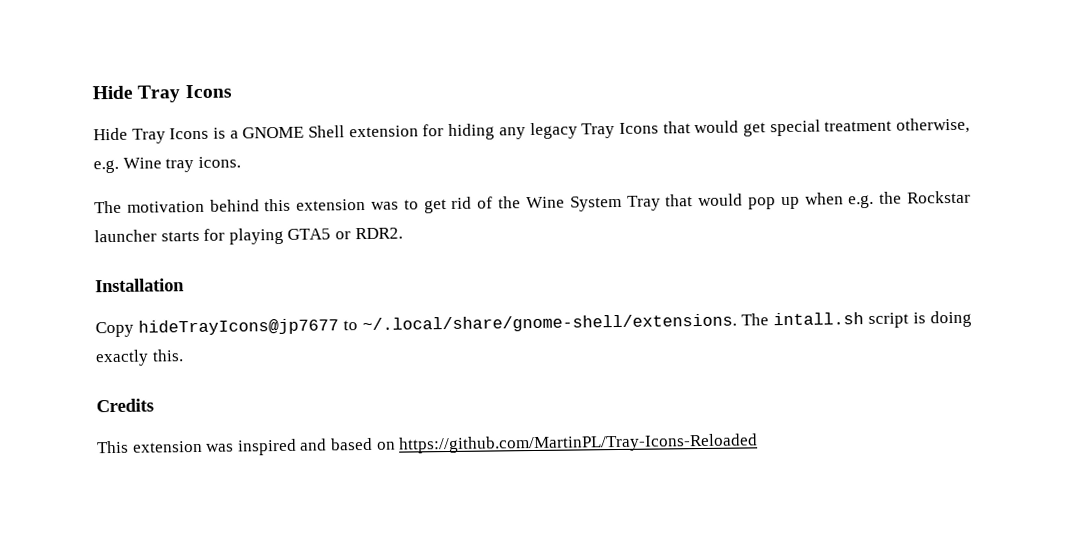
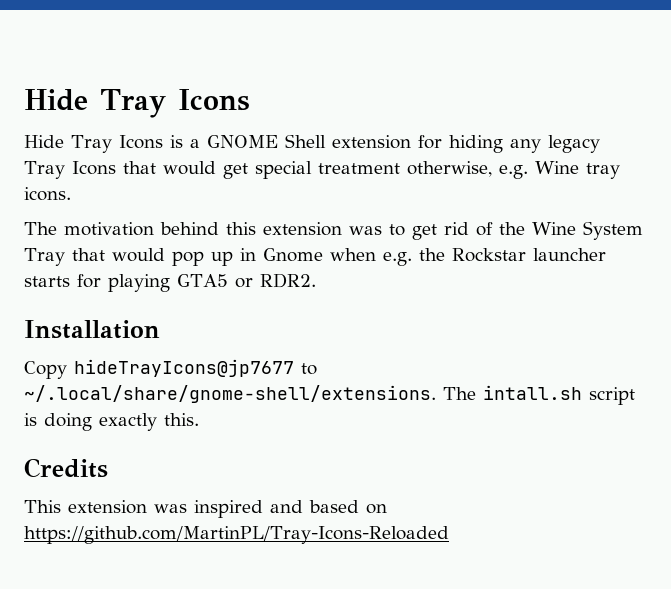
(800, 203) none -> [239,248,323,262] in Gnome

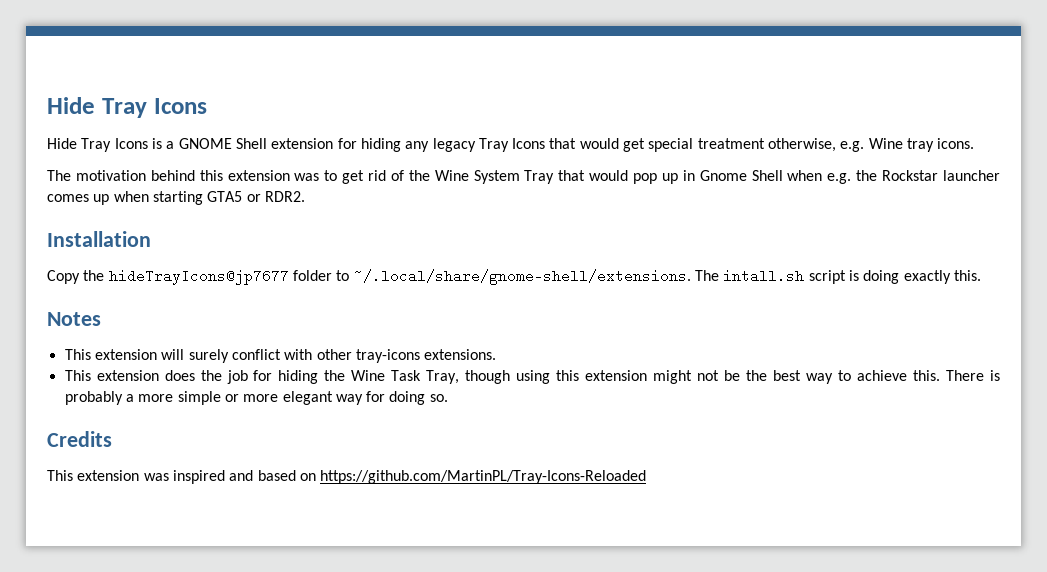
(323, 255) none -> [751,170,783,181] Shell
[24,274,170,292] starts for playing -> [47,191,203,205] comes up when starting
[74,359,294,377] hideTrayIcons@jp7677 -> [83,269,332,285] the hideTrayIcons@jp7677 folder
(199, 419) none -> [47,312,101,326] [64,349,497,363] [64,370,1000,384] [64,391,448,405] // Notes // This extension will surely conflict with other tray-icons extensions. // This extension does the job for hiding the Wine Task Tray, though using this extension might not be the best way to achieve this. There is probably a more simple or more elegant way for doing so.

